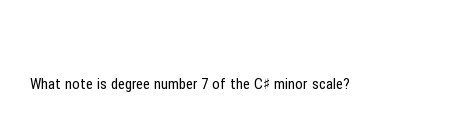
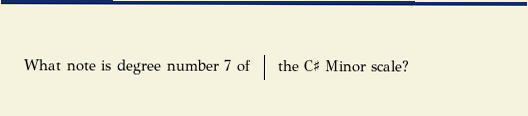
[274,78,309,89] minor -> [324,60,366,73] Minor

